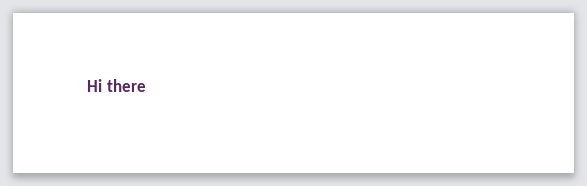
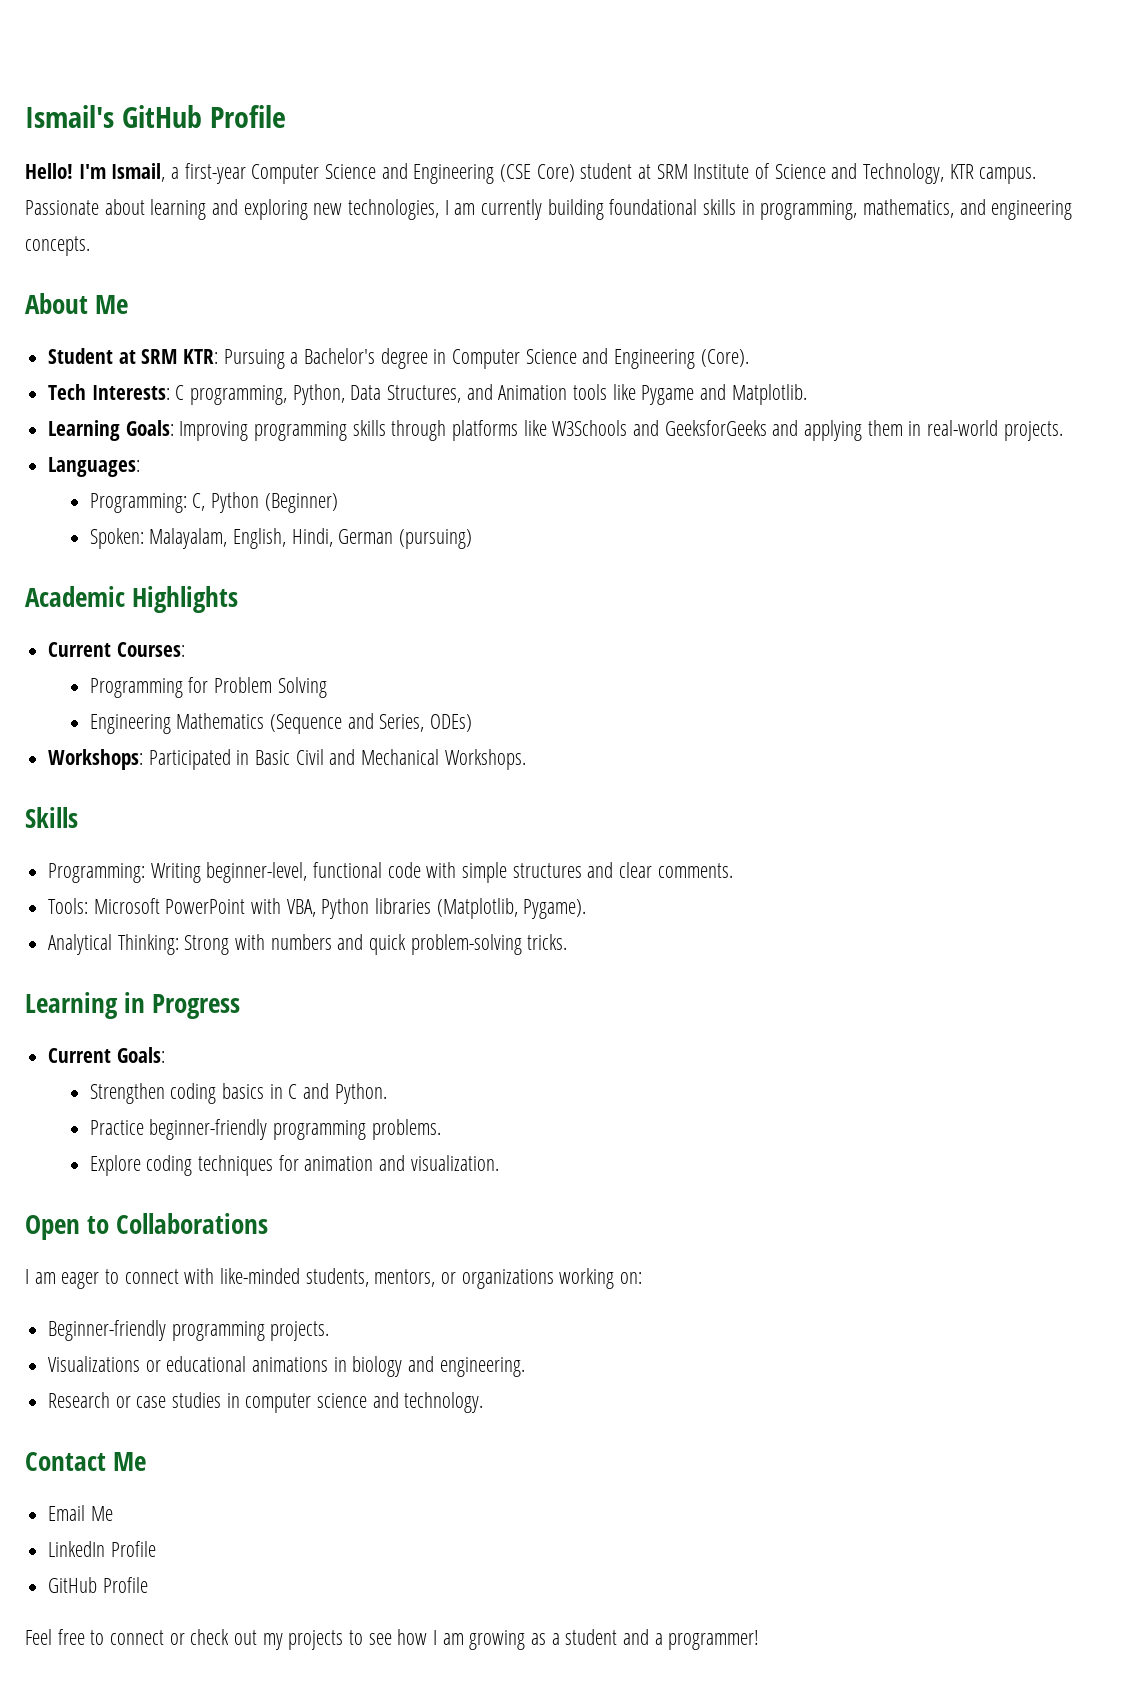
[87,79,146,92] Hi there -> [25,105,286,128] [25,163,1037,184] [25,199,1073,220] [25,236,90,256] [25,293,129,314] [48,348,749,369] [48,384,807,405] [48,420,1063,441] [48,457,141,477] [89,492,338,513] [89,528,472,549] [25,586,239,613] [48,642,185,657] [89,677,327,698] [89,713,472,734] [48,749,526,770] [25,807,78,828] [48,862,733,883] [48,898,587,919] [48,934,568,955] [25,992,241,1019] [48,1047,165,1063] [89,1083,387,1104] [89,1119,441,1140] [89,1155,499,1176] [25,1213,269,1240] [25,1268,643,1289] [48,1320,330,1341] [48,1356,525,1377] [48,1392,484,1413] [25,1452,147,1471] [48,1505,113,1521] [48,1541,156,1557] [48,1577,148,1593] [25,1629,760,1650] Ismail's GitHub Profile // Hello! I'm Ismail, a first-year Computer Science and Engineering (CSE Core) student at SRM Institute of Science and Technology, KTR campus. Passionate about learning and exploring new technologies, I am currently building foundational skills in programming, mathematics, and engineering concepts. // About Me // Student at SRM KTR: Pursuing a Bachelor's degree in Computer Science and Engineering (Core). // Tech Interests: C programming, Python, Data Structures, and Animation tools like Pygame and Matplotlib. // Learning Goals: Improving programming skills through platforms like W3Schools and GeeksforGeeks and applying them in real-world projects. // Languages: // Programming: C, Python (Beginner) // Spoken: Malayalam, English, Hindi, German (pursuing) // Academic Highlights // Current Courses: // Programming for Problem Solving // Engineering Mathematics (Sequence and Series, ODEs) // Workshops: Participated in Basic Civil and Mechanical Workshops. // Skills // Programming: Writing beginner-level, functional code with simple structures and clear comments. // Tools: Microsoft PowerPoint with VBA, Python libraries (Matplotlib, Pygame). // Analytical Thinking: Strong with numbers and quick problem-solving tricks. // Learning in Progress // Current Goals: // Strengthen coding basics in C and Python. // Practice beginner-friendly programming problems. // Explore coding techniques for animation and visualization. // Open to Collaborations // I am eager to connect with like-minded students, mentors, or organizations working on: // Beginner-friendly programming projects. // Visualizations or educational animations in biology and engineering. // Research or case studies in computer science and technology. // Contact Me // Email Me // LinkedIn Profile // GitHub Profile // Feel free to connect or check out my projects to see how I am growing as a student and a programmer!

